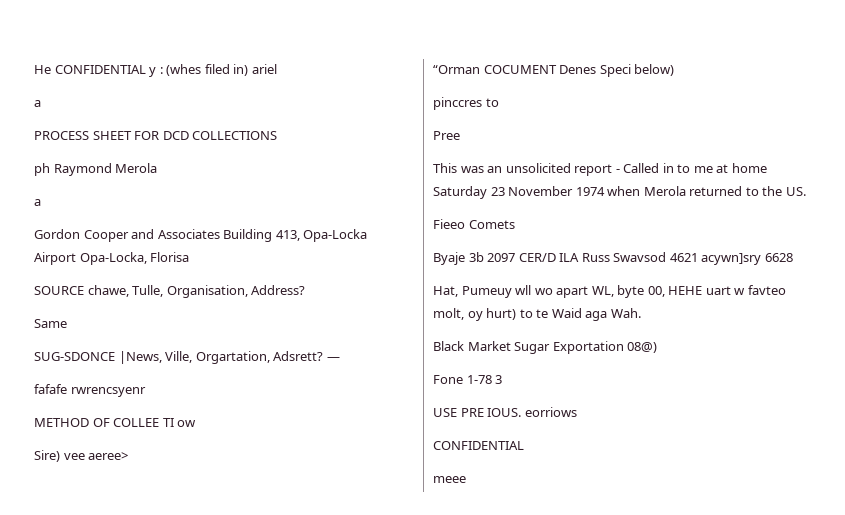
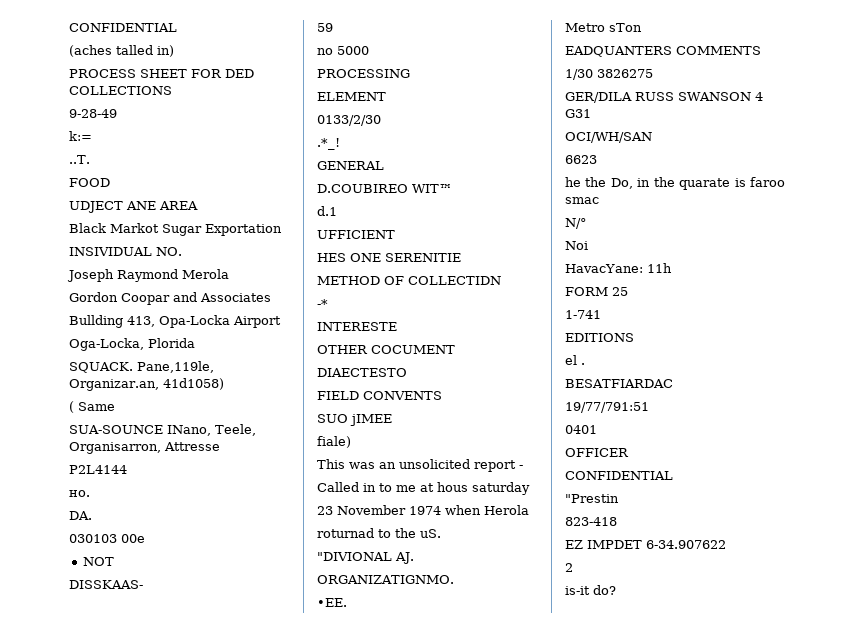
[34,64,230,77] He CONFIDENTIAL y : (whes filed -> [69,23,177,32] [69,45,153,57] CONFIDENTIAL // (aches talled
[251,64,277,74] [34,100,41,107] ariel // a -> (174, 51) none
[162,131,189,140] DCD -> [225,69,254,78] DED
[34,163,50,176] ph -> [69,109,117,118] [69,131,92,141] [69,155,90,164] [69,178,110,187] [69,201,198,213] [69,223,282,236] [69,247,182,256] [67,269,114,282] 9-28-49 // k:= // ..T. // FOOD // UDJECT ANE AREA // Black Markot Sugar Exportation // INSIVIDUAL NO. // Joseph
[34,199,41,206] // a -> (229, 274) none
[83,230,129,242] Cooper -> [121,293,170,305] Coopar
[223,229,273,242] Building -> [69,315,123,328] // Bullding
[79,252,190,265] [34,285,306,298] [34,319,67,328] [34,351,340,364] [34,384,146,397] [34,418,197,427] [34,450,129,462] [433,64,675,77] [433,97,499,110] [433,131,460,140] Opa-Locka, Florisa // SOURCE chawe, Tulle, Organisation, Address? // Same // SUG-SDONCE |News, Ville, Orgartation, Adsrett? — // fafafe rwrencsyenr // METHOD OF COLLEE TI ow // Sire) vee aeree> // “Orman COCUMENT Denes Speci below) // pinccres to // Pree -> [69,338,195,351] [69,361,214,373] [69,378,224,391] [69,401,115,413] [69,424,256,436] [69,442,220,454] [69,465,127,474] [69,490,90,497] [69,511,92,520] [69,534,145,543] [83,557,115,566] [69,580,143,589] [317,23,333,32] [317,46,369,55] [317,69,410,78] [317,92,386,101] [317,115,381,126] [317,138,340,150] [317,161,384,170] [317,184,452,193] [317,206,337,216] [317,230,395,239] [317,253,461,262] [317,276,501,285] [317,299,328,308] [317,322,397,331] [317,345,455,354] [317,368,407,377] [317,391,442,400] [317,414,392,426] [317,436,351,448] // Oga-Locka, Plorida // SQUACK. Pane,119le, Organizar.an, 41d1058) // ( Same // SUA-SOUNCE INano, Teele, Organisarron, Attresse // P2L4144 // но. // DA. // 030103 00e // NOT // DISSKAAS- // 59 // no 5000 // PROCESSING // ELEMENT // 0133/2/30 // .*_! // GENERAL // D.СOUBIREO WIT™ // d.1 // UFFICIENT // HES ONE SERENITIE // METHOD OF COLLECTIDN // -* // INTERESTE // OTHER COCUMENT // DIAECTESTO // FIELD CONVENTS // SUO jIMEE // fiale)
(620, 171) none -> (523, 467) //
[731,163,767,173] [433,186,487,199] home Saturday -> [437,482,530,495] hous saturday //
[643,186,806,196] [433,219,515,229] [433,252,793,265] [433,285,786,298] [433,308,641,321] [433,341,658,354] [433,375,503,384] [433,407,577,417] [433,441,524,450] [433,476,466,483] Merola returned to the US. // Fieeo Comets // Byaje 3b 2097 CER/D ILA Russ Swavsod 4621 acywn]sry 6628 // Hat, Pumeuy wll wo apart WL, byte 00, HEHE uart w favteo molt, oy hurt) to te Waid aga Wah. // Black Market Sugar Exportation 08@) // Fone 1-78 3 // USE PRE IOUS. eorriows // CONFIDENTIAL // meee -> [484,505,529,515] [317,528,441,538] [317,552,414,564] [317,575,454,584] [317,598,347,607] [565,23,642,32] [565,46,761,57] [565,69,653,80] [565,92,763,103] [565,109,591,118] [565,132,652,143] [565,155,597,164] [565,177,785,190] [565,197,599,204] [565,218,587,229] [565,241,588,250] [565,263,672,273] [565,287,628,296] [565,310,601,319] [565,333,634,342] [565,355,585,365] [565,379,673,388] [565,402,649,413] [565,425,597,434] [565,448,629,457] [565,471,673,480] [565,494,619,503] [565,517,617,526] [565,540,726,549] [565,563,573,572] [565,585,616,595] Herola // roturnad to the uS. // "DIVIONAL AJ. // ORGANIZATIGNMO. // •EE. // Metro sTon // EADQUANTERS COMMENTS // 1/30 3826275 // GER/DILA RUSS SWANSON 4 G31 // OCI/WH/SAN // 6623 // he the Do, in the quarate is faroo smac // N/° // Noi // HavacYane: 11h // FORM 25 // 1-741 // EDITIONS // el . // BESATFIARDAC // 19/77/791:51 // 0401 // OFFICER // CONFIDENTIAL // "Prestin // 823-418 // EZ IMPDET 6-34.907622 // 2 // is-it do?

